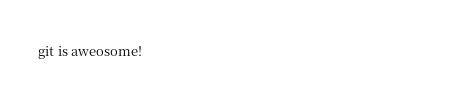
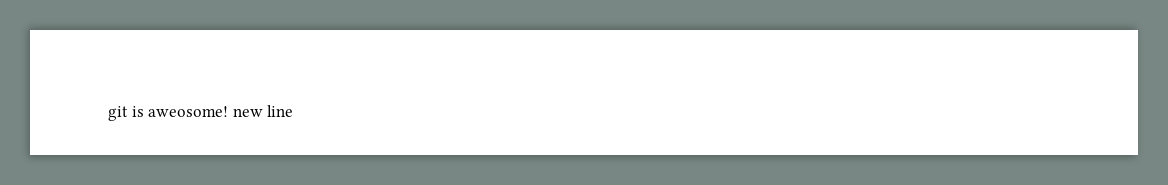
(143, 51) none -> [232,105,294,117] new line

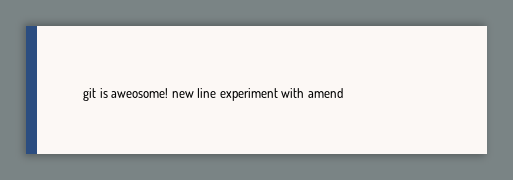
(294, 111) none -> [219,88,343,101] experiment with amend

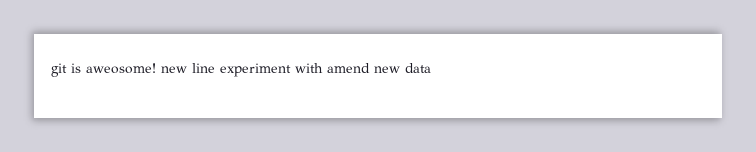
(343, 93) none -> [374,63,431,73] new data

